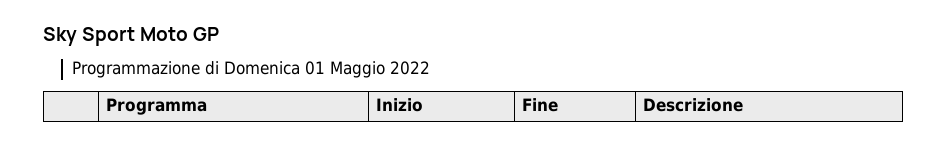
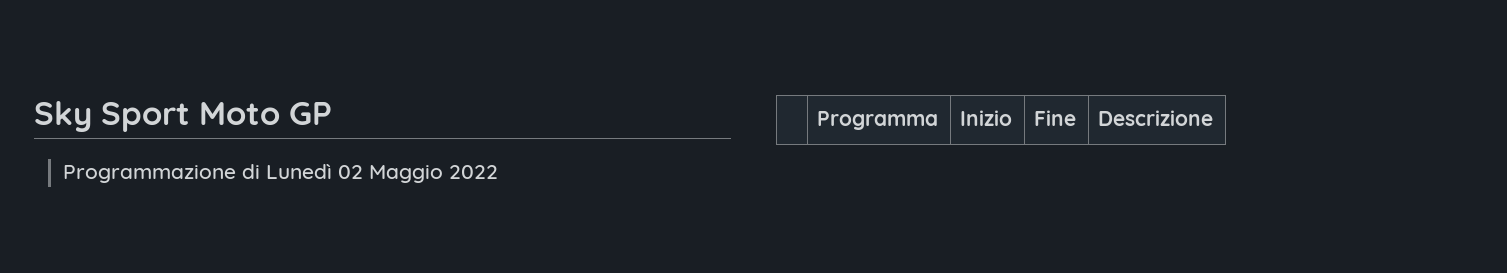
[224,61,326,75] Domenica 01 -> [266,164,364,179] Lunedì 02

